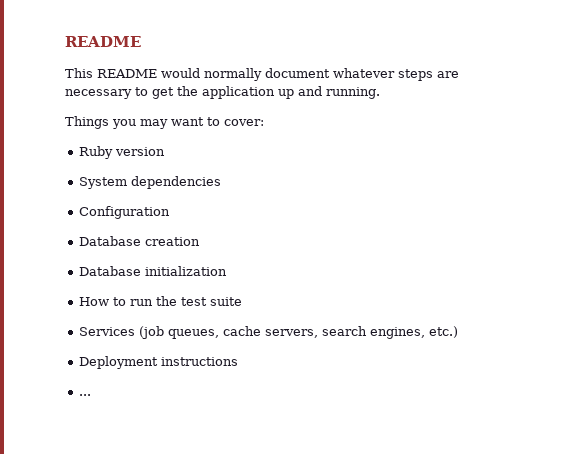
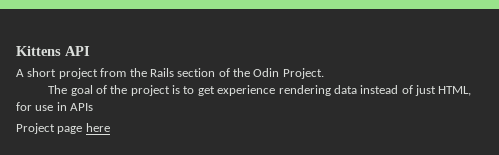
[65,36,141,47] [65,68,459,81] [65,86,380,99] [65,116,264,129] [79,146,166,159] [79,176,222,189] [79,206,171,219] [79,236,201,246] [79,266,228,276] [79,296,243,306] [79,326,459,339] [79,356,239,369] [79,394,92,396] README // This README would normally document whatever steps are necessary to get the application up and running. // Things you may want to cover: // Ruby version // System dependencies // Configuration // Database creation // Database initialization // How to run the test suite // Services (job queues, cache servers, search engines, etc.) // Deployment instructions // ... -> [16,46,90,56] [16,68,324,79] [48,85,472,96] [16,102,94,111] [16,123,110,134] Kittens API // A short project from the Rails section of the Odin Project. // The goal of the project is to get experience rendering data instead of just HTML, for use in APIs // Project page here

